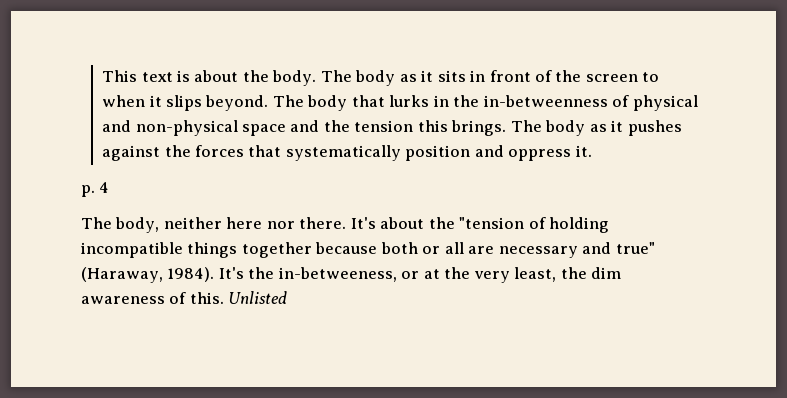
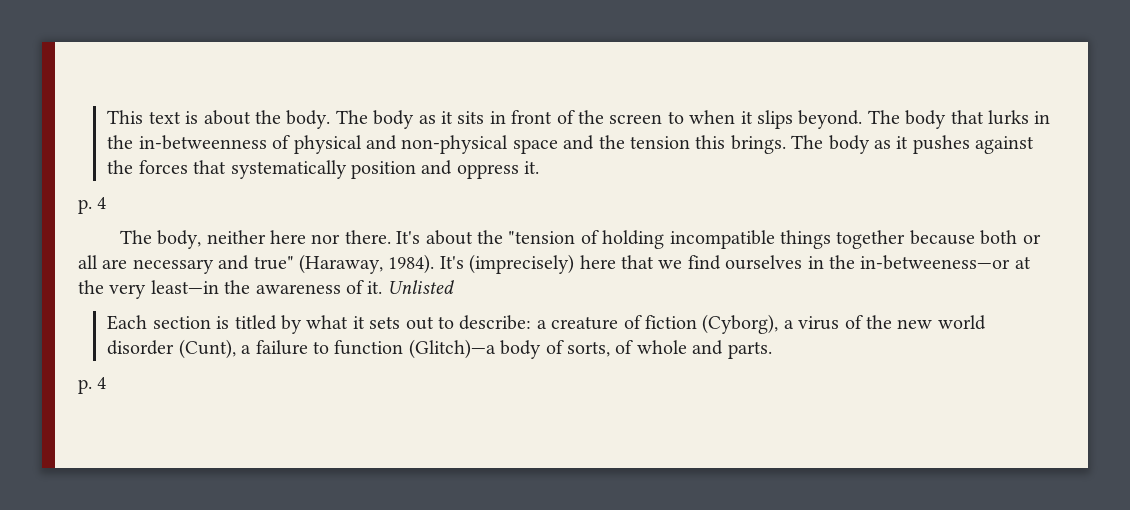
[248,267,622,283] the in-betweeness, or at the very least, the dim -> [469,254,1031,274] [78,280,251,299] (imprecisely) here that we find ourselves in the in-betweeness—or at the very least—in the
[189,292,224,304] this. -> [367,281,383,294] it.
(288, 297) none -> [107,314,986,334] [107,339,772,359] [78,377,107,394] // Each section is titled by what it sets out to describe: a creature of fiction (Cyborg), a virus of the new world disorder (Cunt), a failure to function (Glitch)—a body of sorts, of whole and parts. // p. 4

